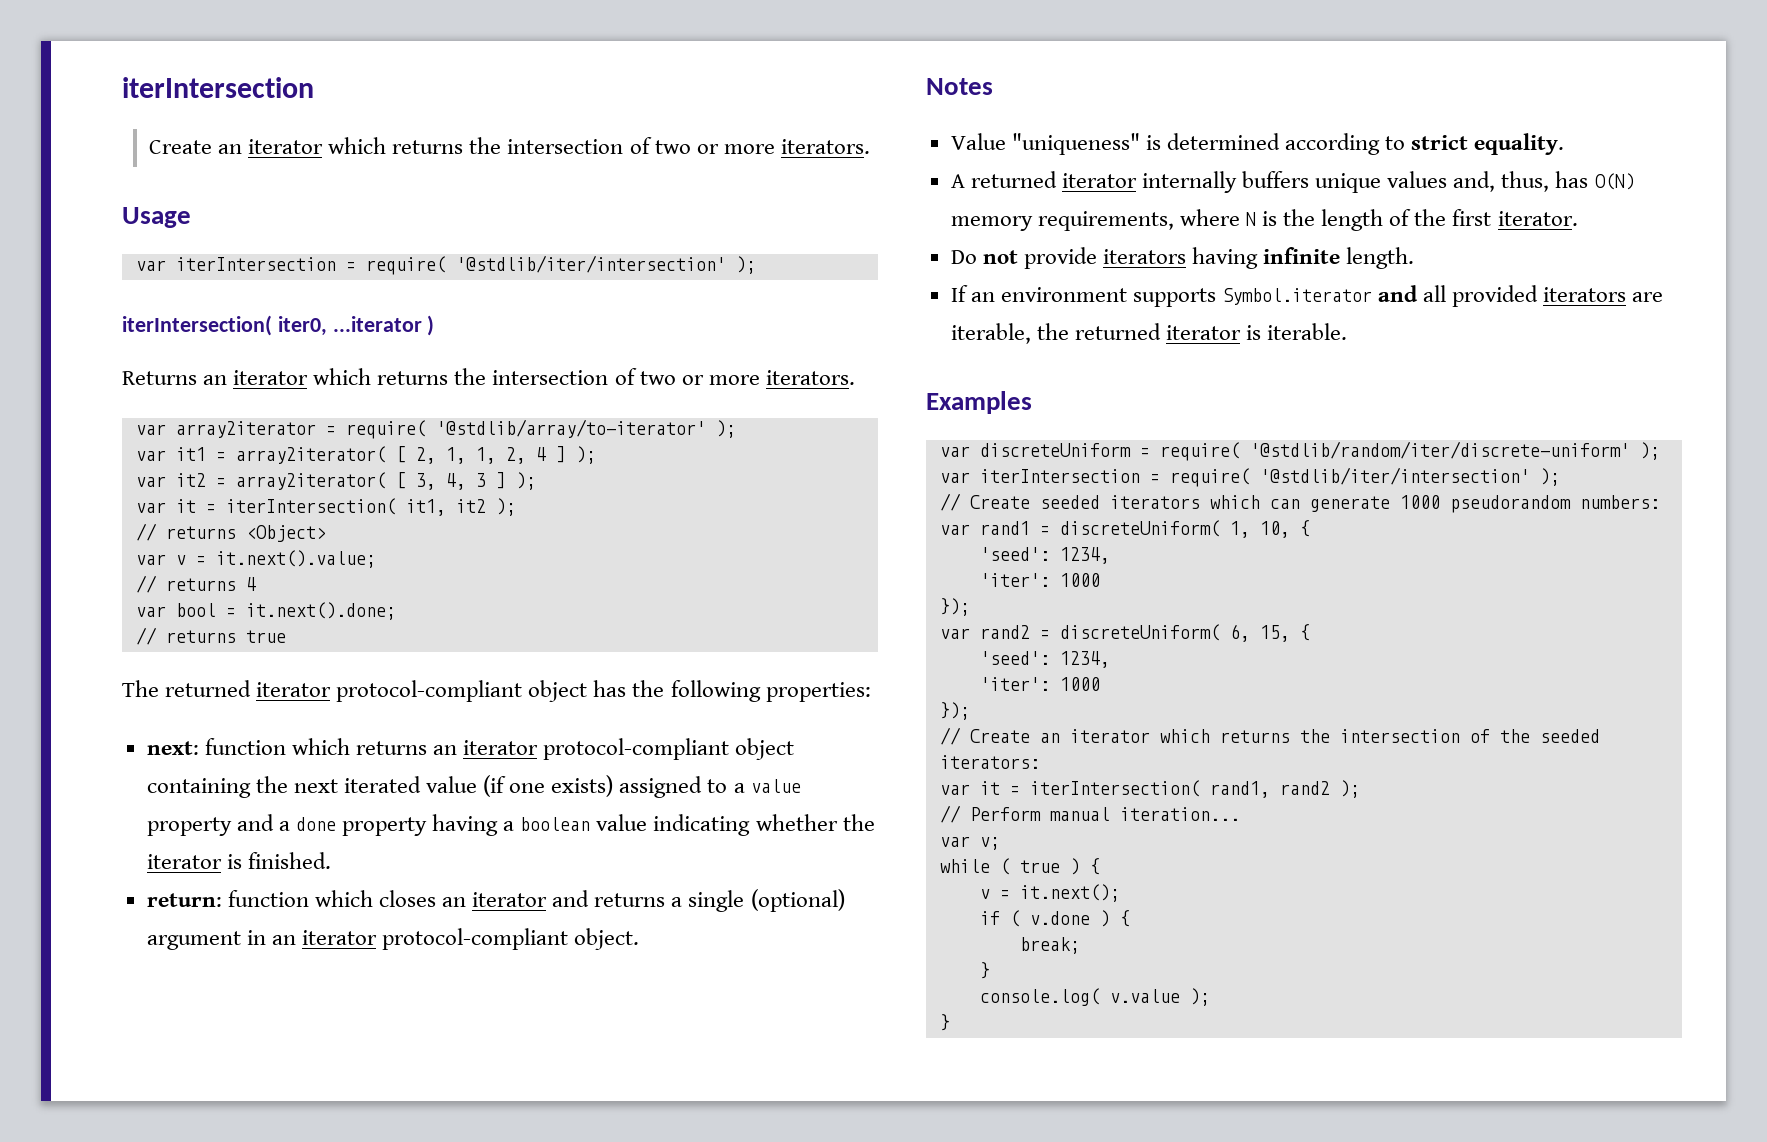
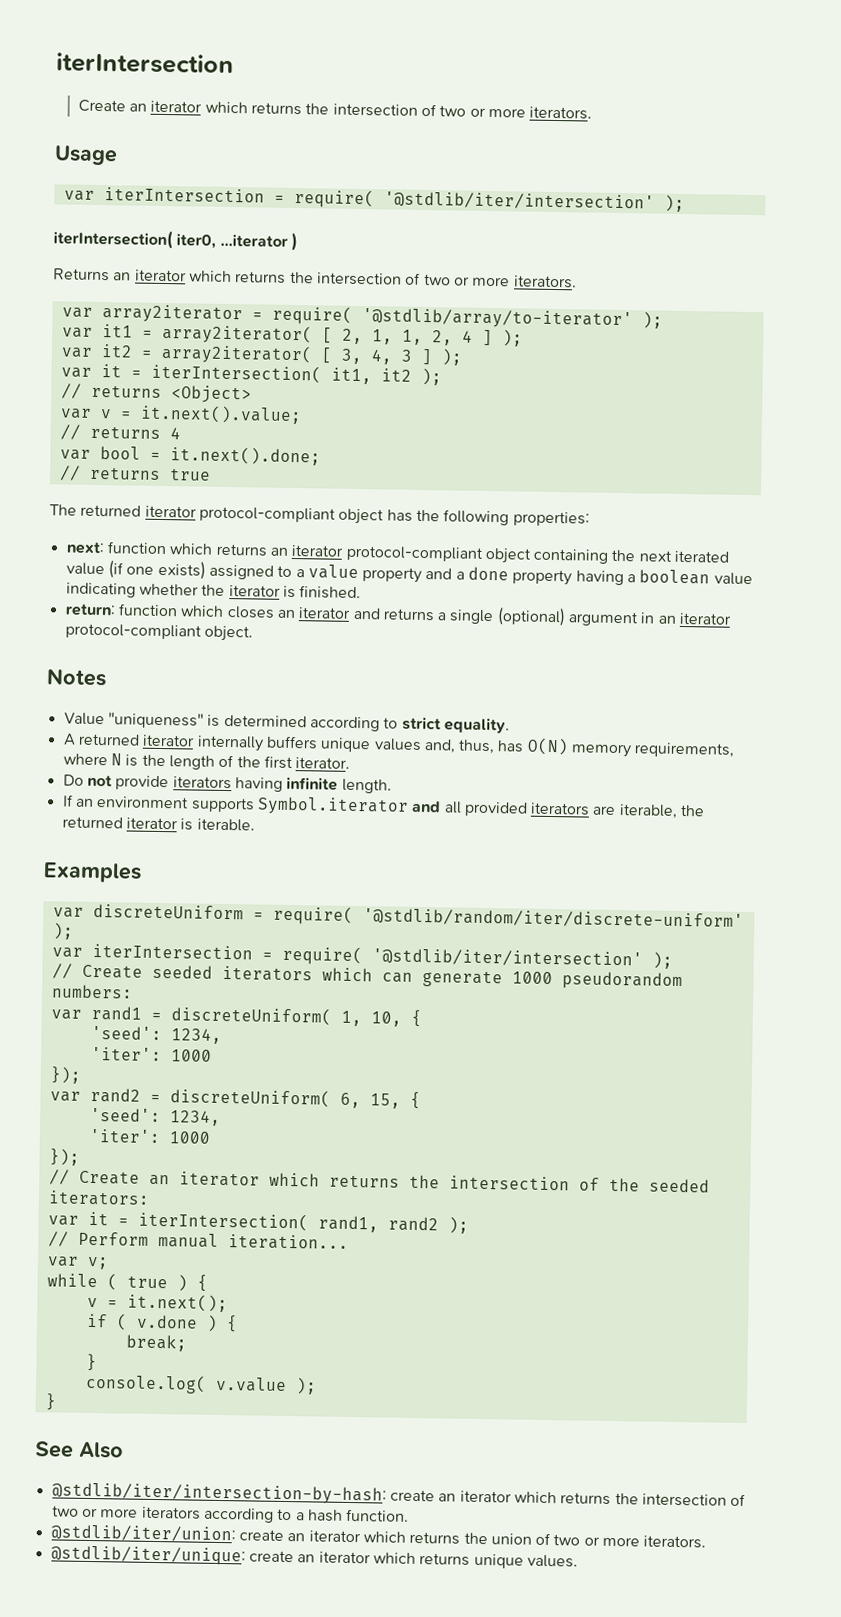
(950, 1022) none -> [34,1441,124,1459] [51,1482,747,1507] [51,1505,410,1523] [50,1524,707,1549] [50,1545,578,1569] // See Also // @stdlib/iter/intersection-by-hash: create an iterator which returns the intersection of two or more iterators according to a hash function. // @stdlib/iter/union: create an iterator which returns the union of two or more iterators. // @stdlib/iter/unique: create an iterator which returns unique values.

